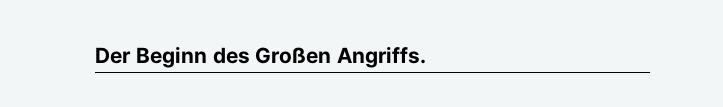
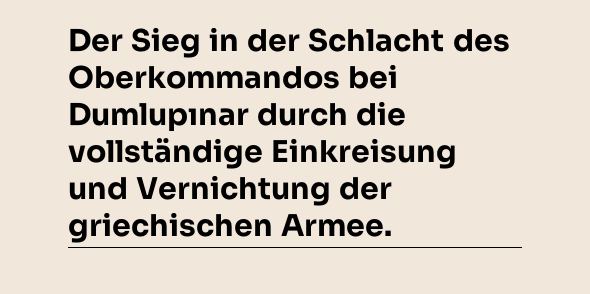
[135,46,427,68] Beginn des Großen Angriffs. -> [131,27,510,58] [68,64,399,89] [68,101,407,131] [68,138,458,169] [68,175,393,206] [68,212,393,243] Sieg in der Schlacht des Oberkommandos bei Dumlupınar durch die vollständige Einkreisung und Vernichtung der griechischen Armee.

